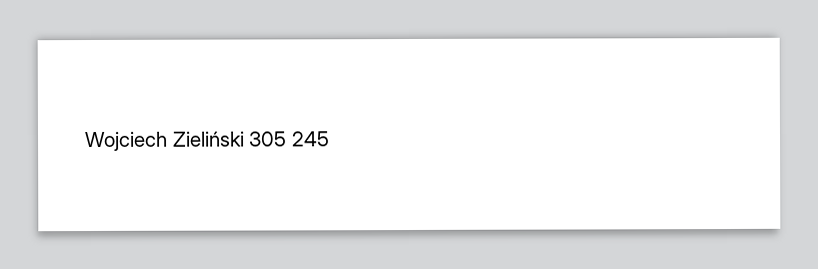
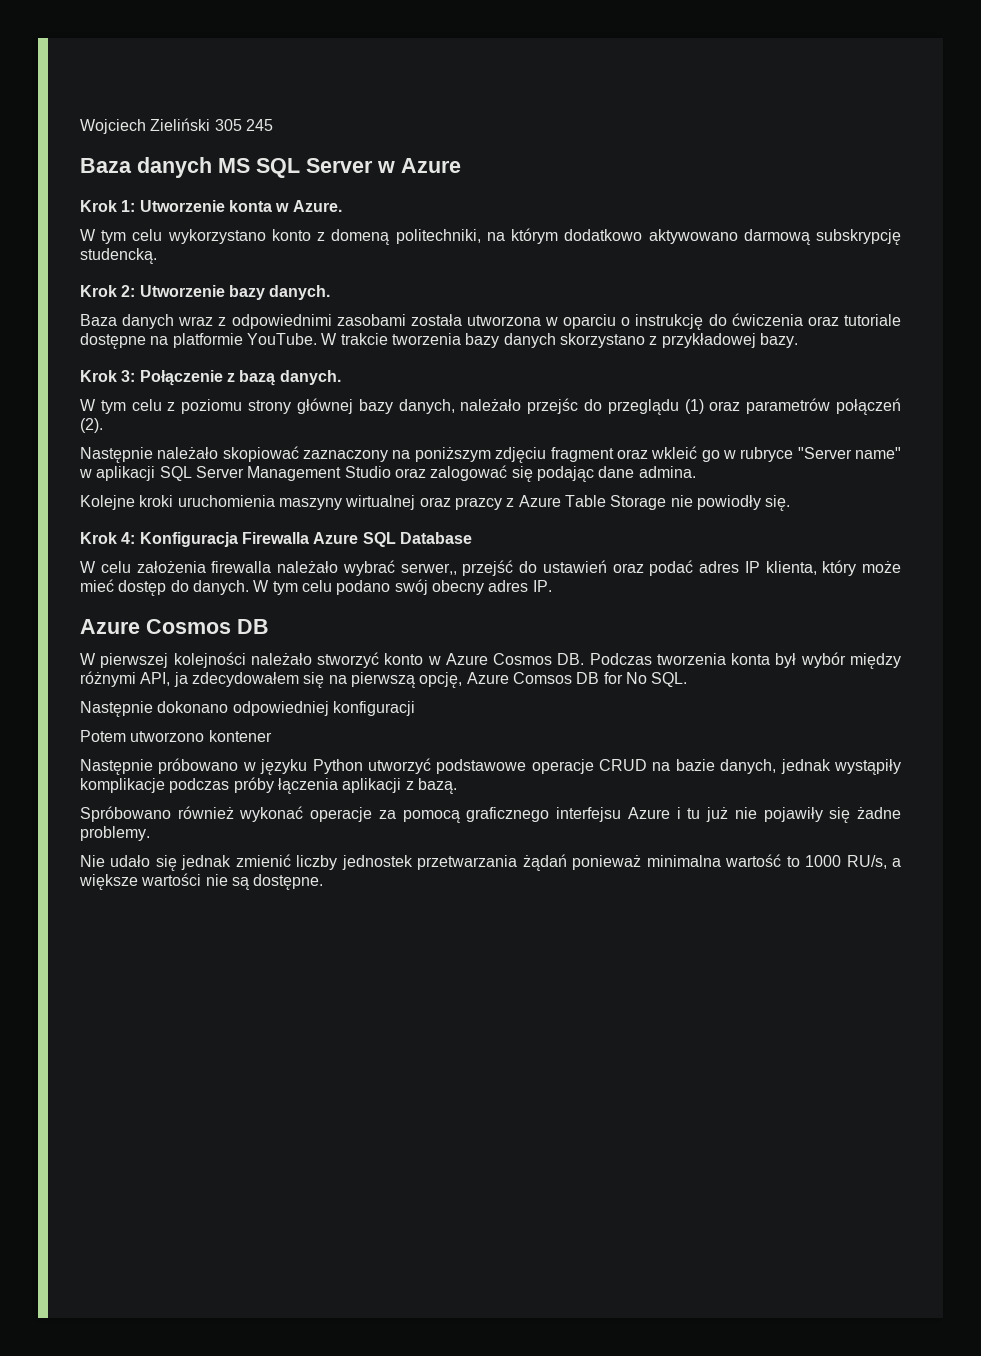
(330, 139) none -> [80,157,461,178] [80,200,342,212] [80,228,902,245] [80,248,157,264] [80,285,331,300] [80,313,901,330] [80,333,798,349] [80,370,341,386] [80,398,901,415] [80,418,103,433] [80,446,902,463] [79,465,696,482] [80,495,791,511] [80,532,472,547] [80,560,901,576] [80,579,552,596] [80,619,269,634] [80,652,901,669] [80,671,688,688] [80,701,415,717] [80,730,272,742] [80,758,901,775] [80,777,457,794] [80,806,902,823] [80,826,150,841] [80,854,902,871] [79,873,324,890] // Baza danych MS SQL Server w Azure // Krok 1: Utworzenie konta w Azure. // W tym celu wykorzystano konto z domeną politechniki, na którym dodatkowo aktywowano darmową subskrypcję studencką. // Krok 2: Utworzenie bazy danych. // Baza danych wraz z odpowiednimi zasobami została utworzona w oparciu o instrukcję do ćwiczenia oraz tutoriale dostępne na platformie YouTube. W trakcie tworzenia bazy danych skorzystano z przykładowej bazy. // Krok 3: Połączenie z bazą danych. // W tym celu z poziomu strony głównej bazy danych, należało przejśc do przeglądu (1) oraz parametrów połączeń (2). // Następnie należało skopiować zaznaczony na poniższym zdjęciu fragment oraz wkleić go w rubryce "Server name" w aplikacji SQL Server Management Studio oraz zalogować się podając dane admina. // Kolejne kroki uruchomienia maszyny wirtualnej oraz prazcy z Azure Table Storage nie powiodły się. // Krok 4: Konfiguracja Firewalla Azure SQL Database // W celu założenia firewalla należało wybrać serwer,, przejść do ustawień oraz podać adres IP klienta, który może mieć dostęp do danych. W tym celu podano swój obecny adres IP. // Azure Cosmos DB // W pierwszej kolejności należało stworzyć konto w Azure Cosmos DB. Podczas tworzenia konta był wybór między różnymi API, ja zdecydowałem się na pierwszą opcję, Azure Comsos DB for No SQL. // Następnie dokonano odpowiedniej konfiguracji // Potem utworzono kontener // Następnie próbowano w języku Python utworzyć podstawowe operacje CRUD na bazie danych, jednak wystąpiły komplikacje podczas próby łączenia aplikacji z bazą. // Spróbowano również wykonać operacje za pomocą graficznego interfejsu Azure i tu już nie pojawiły się żadne problemy. // Nie udało się jednak zmienić liczby jednostek przetwarzania żądań ponieważ minimalna wartość to 1000 RU/s, a większe wartości nie są dostępne.

